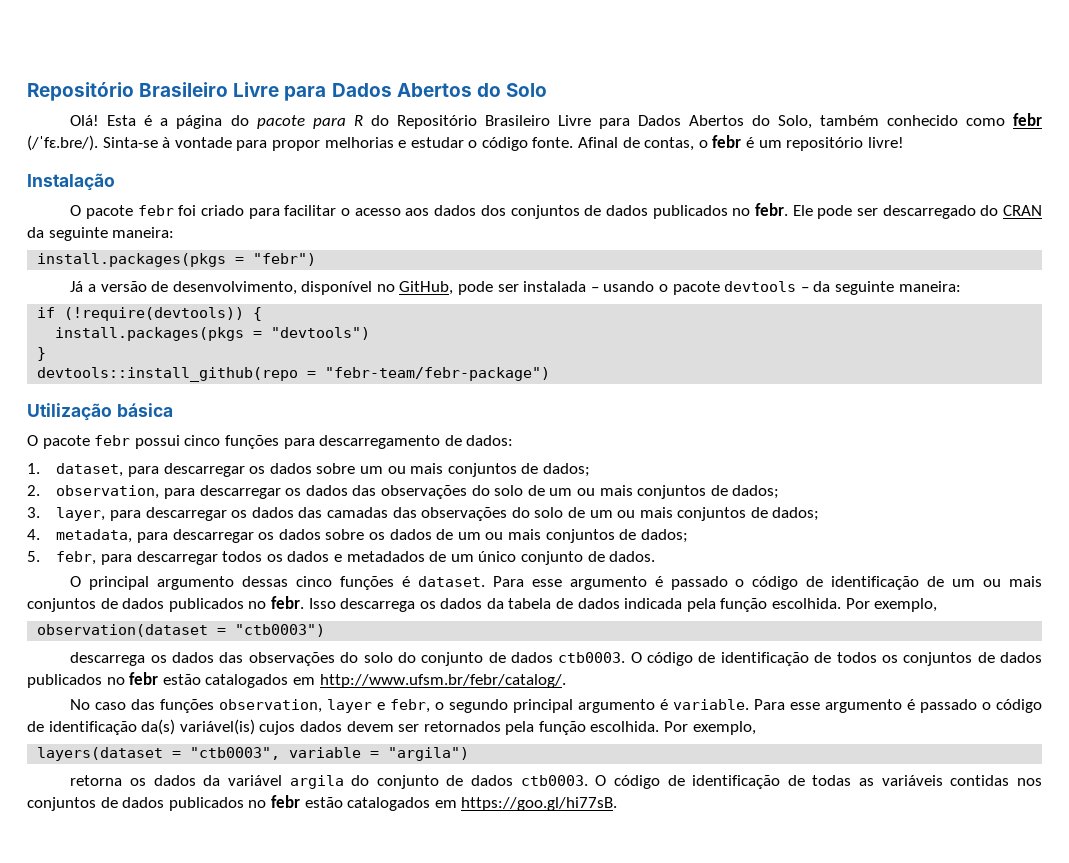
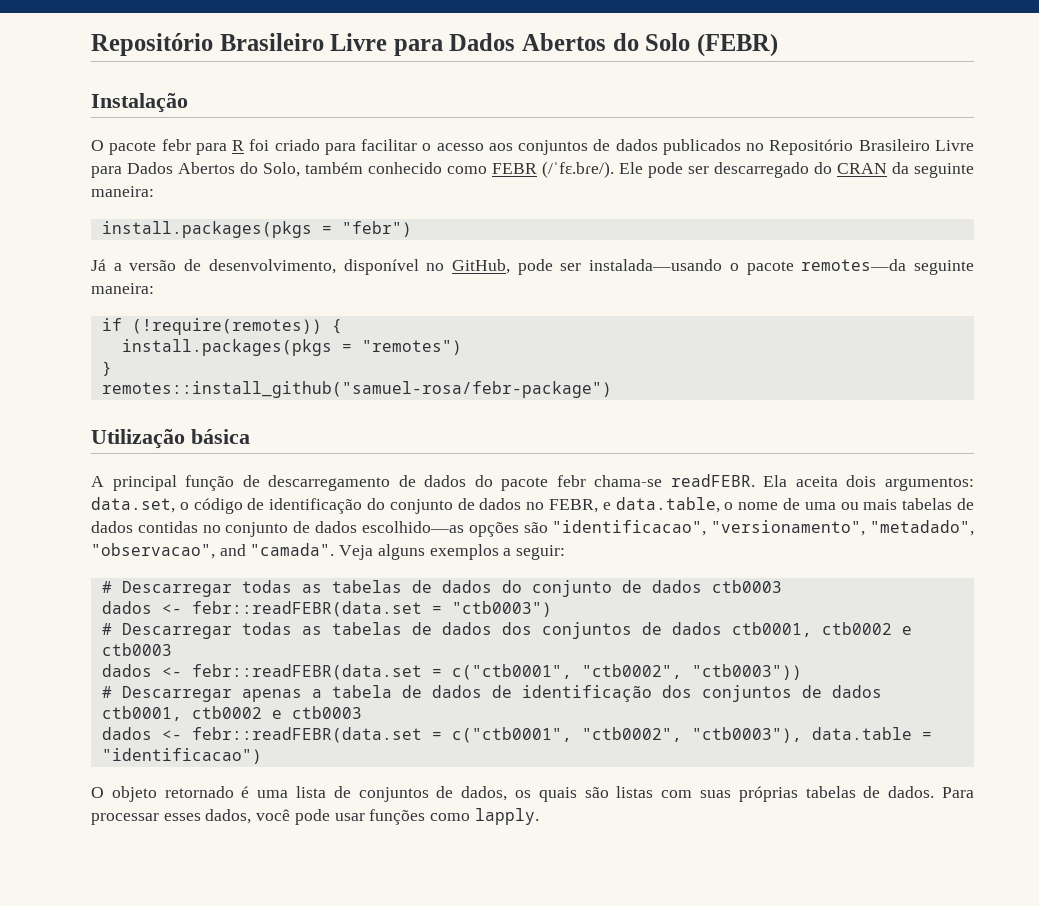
[70,115,389,129] // Olá! Esta é a página do pacote para R do -> [696,34,778,57] [91,93,188,113] [91,139,765,155] (FEBR) // Instalação // O pacote febr para R foi criado para facilitar o acesso aos conjuntos de dados publicados no
[1012,113,1042,126] [27,135,904,151] [27,173,115,191] [70,203,788,219] febr (/ˈfɛ.bɾe/). Sinta-se à vontade para propor melhorias e estudar o código fonte. Afinal de contas, o febr é um repositório livre! // Instalação // O pacote febr foi criado para facilitar o acesso aos dados dos conjuntos de dados publicados no febr. -> [492,161,614,178] FEBR (/ˈfɛ.bɾe/).
[523,281,831,295] instalada – usando o pacote devtools – da -> [589,259,907,275] instalada—usando o pacote remotes—da
[64,307,245,321] (!require(devtools)) -> [131,318,322,335] (!require(remotes))
[271,327,371,340] "devtools") -> [361,340,462,355] "remotes")
[37,367,551,382] devtools::install_github(repo = "febr-team/febr-package") -> [101,381,612,398] remotes::install_github("samuel-rosa/febr-package")
[27,435,514,449] [27,463,590,477] [27,485,780,499] [27,507,820,521] [27,529,688,543] [27,551,656,565] [70,576,1042,590] [27,596,938,612] [37,624,326,637] [70,652,1043,666] [27,672,566,688] [70,699,1042,713] [27,719,756,735] [37,747,470,761] [70,775,1043,789] [27,795,618,811] O pacote febr possui cinco funções para descarregamento de dados: // 1. dataset, para descarregar os dados sobre um ou mais conjuntos de dados; // 2. observation, para descarregar os dados das observações do solo de um ou mais conjuntos de dados; // 3. layer, para descarregar os dados das camadas das observações do solo de um ou mais conjuntos de dados; // 4. metadata, para descarregar os dados sobre os dados de um ou mais conjuntos de dados; // 5. febr, para descarregar todos os dados e metadados de um único conjunto de dados. // O principal argumento dessas cinco funções é dataset. Para esse argumento é passado o código de identificação de um ou mais conjuntos de dados publicados no febr. Isso descarrega os dados da tabela de dados indicada pela função escolhida. Por exemplo, // observation(dataset = "ctb0003") // descarrega os dados das observações do solo do conjunto de dados ctb0003. O código de identificação de todos os conjuntos de dados publicados no febr estão catalogados em http://www.ufsm.br/febr/catalog/. // No caso das funções observation, layer e febr, o segundo principal argumento é variable. Para esse argumento é passado o código de identificação da(s) variável(is) cujos dados devem ser retornados pela função escolhida. Por exemplo, // layers(dataset = "ctb0003", variable = "argila") // retorna os dados da variável argila do conjunto de dados ctb0003. O código de identificação de todas as variáveis contidas nos conjuntos de dados publicados no febr estão catalogados em https://goo.gl/hi77sB. -> [91,474,974,491] [91,497,974,514] [91,520,974,537] [91,543,566,560] [101,580,782,597] [101,601,552,617] [101,622,912,639] [101,643,172,656] [101,664,802,680] [101,685,882,702] [101,706,362,721] [101,727,932,743] [101,748,262,764] [91,786,974,802] [91,808,539,825] A principal função de descarregamento de dados do pacote febr chama-se readFEBR. Ela aceita dois argumentos: data.set, o código de identificação do conjunto de dados no FEBR, e data.table, o nome de uma ou mais tabelas de dados contidas no conjunto de dados escolhido—as opções são "identificacao", "versionamento", "metadado", "observacao", and "camada". Veja alguns exemplos a seguir: // # Descarregar todas as tabelas de dados do conjunto de dados ctb0003 // dados <- febr::readFEBR(data.set = "ctb0003") // # Descarregar todas as tabelas de dados dos conjuntos de dados ctb0001, ctb0002 e ctb0003 // dados <- febr::readFEBR(data.set = c("ctb0001", "ctb0002", "ctb0003")) // # Descarregar apenas a tabela de dados de identificação dos conjuntos de dados ctb0001, ctb0002 e ctb0003 // dados <- febr::readFEBR(data.set = c("ctb0001", "ctb0002", "ctb0003"), data.table = "identificacao") // O objeto retornado é uma lista de conjuntos de dados, os quais são listas com suas próprias tabelas de dados. Para processar esses dados, você pode usar funções como lapply.

